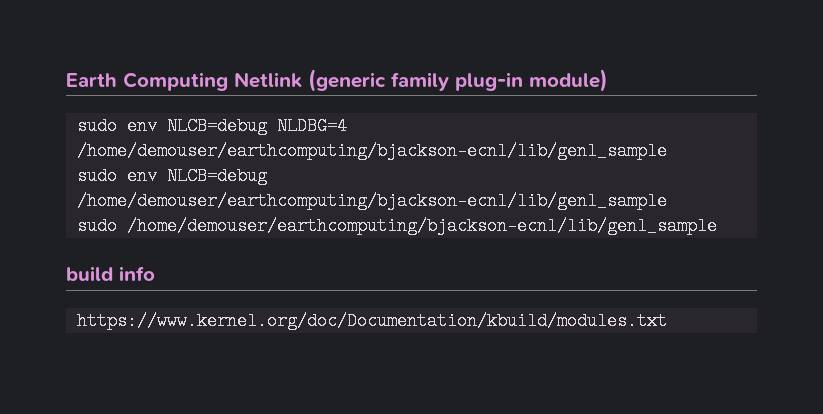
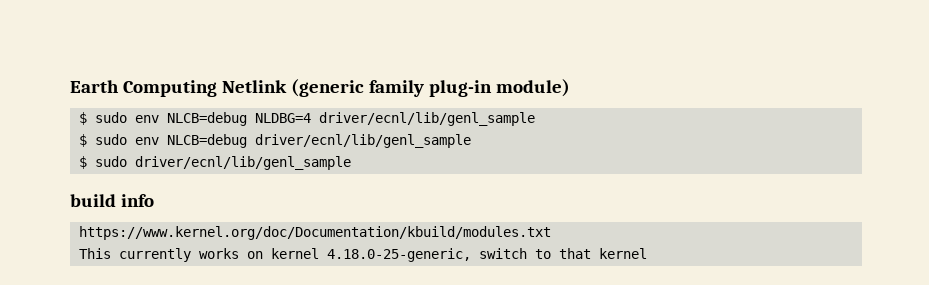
(608, 80) none -> [79,112,88,125] $
[76,142,667,160] [76,167,267,185] [76,192,667,210] [76,217,717,235] /home/demouser/earthcomputing/bjackson-ecnl/lib/genl_sample // sudo env NLCB=debug /home/demouser/earthcomputing/bjackson-ecnl/lib/genl_sample // sudo /home/demouser/earthcomputing/bjackson-ecnl/lib/genl_sample -> [319,112,536,126] [79,134,472,148] [79,156,352,170] driver/ecnl/lib/genl_sample // $ sudo env NLCB=debug driver/ecnl/lib/genl_sample // $ sudo driver/ecnl/lib/genl_sample
(667, 321) none -> [79,248,648,262] // This currently works on kernel 4.18.0-25-generic, switch to that kernel

